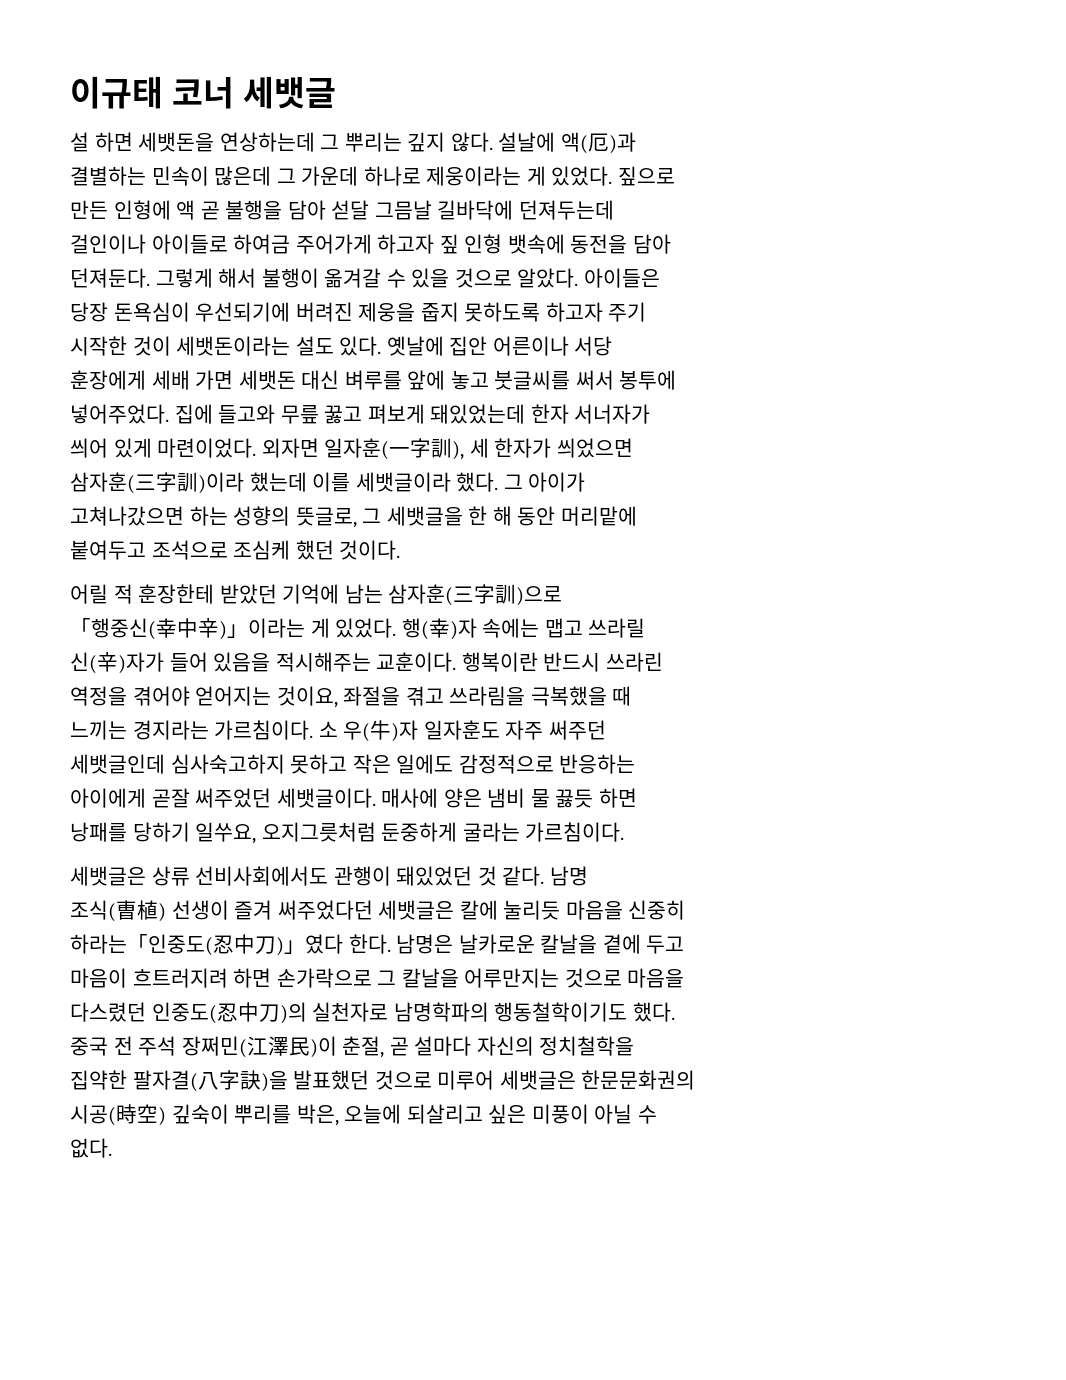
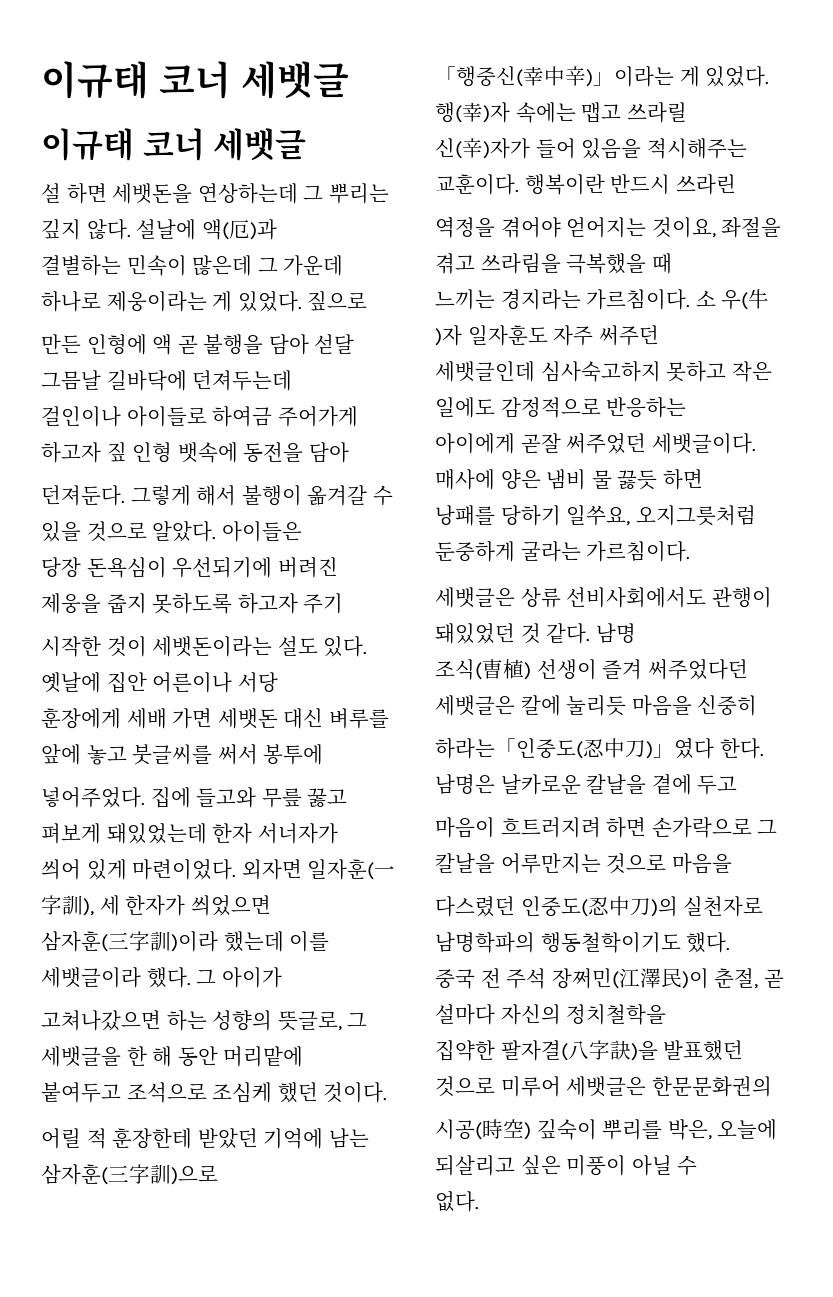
[70,76,337,109] 이규태 코너 세뱃글 -> [41,61,349,99] [41,128,307,161] 이규태 코너 세뱃글 // 이규태 코너 세뱃글

